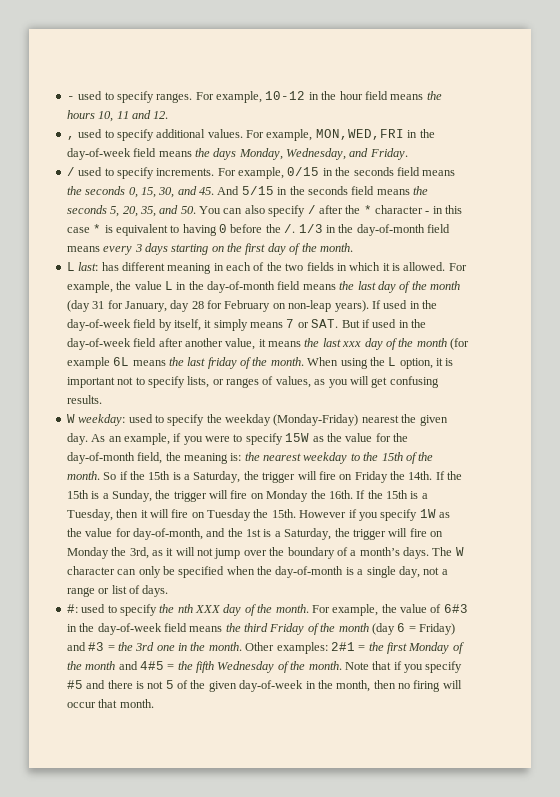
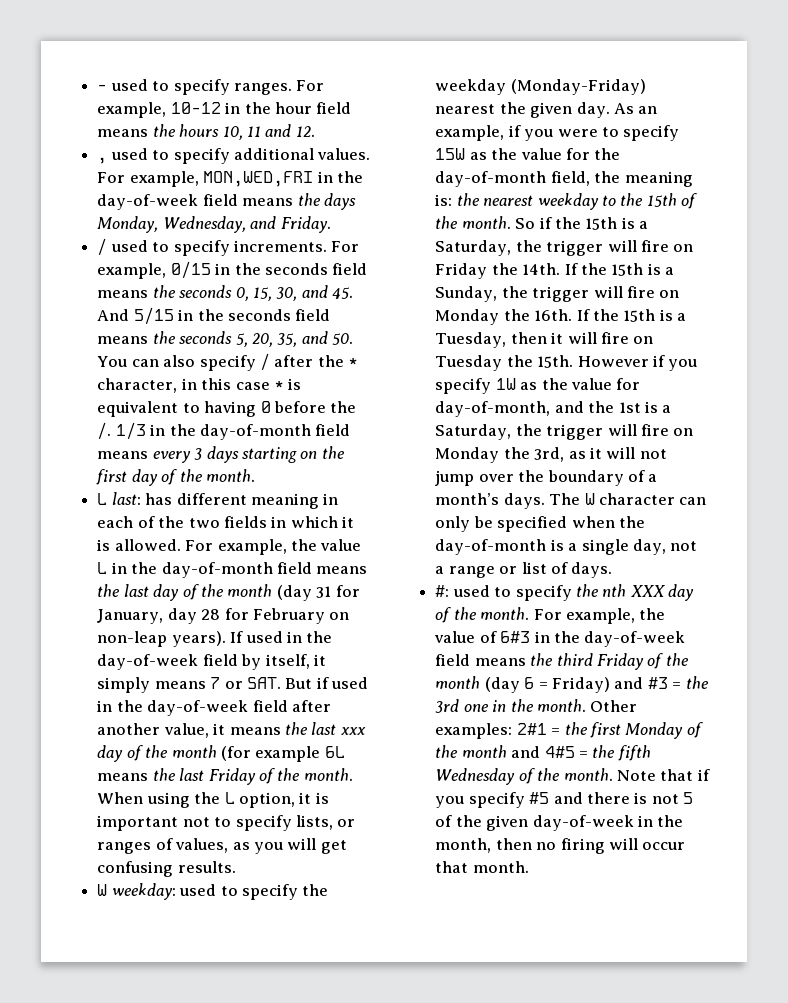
[375,205,430,214] character - -> [97,378,178,393] character,
[207,357,237,369] friday -> [208,768,256,785] Friday

